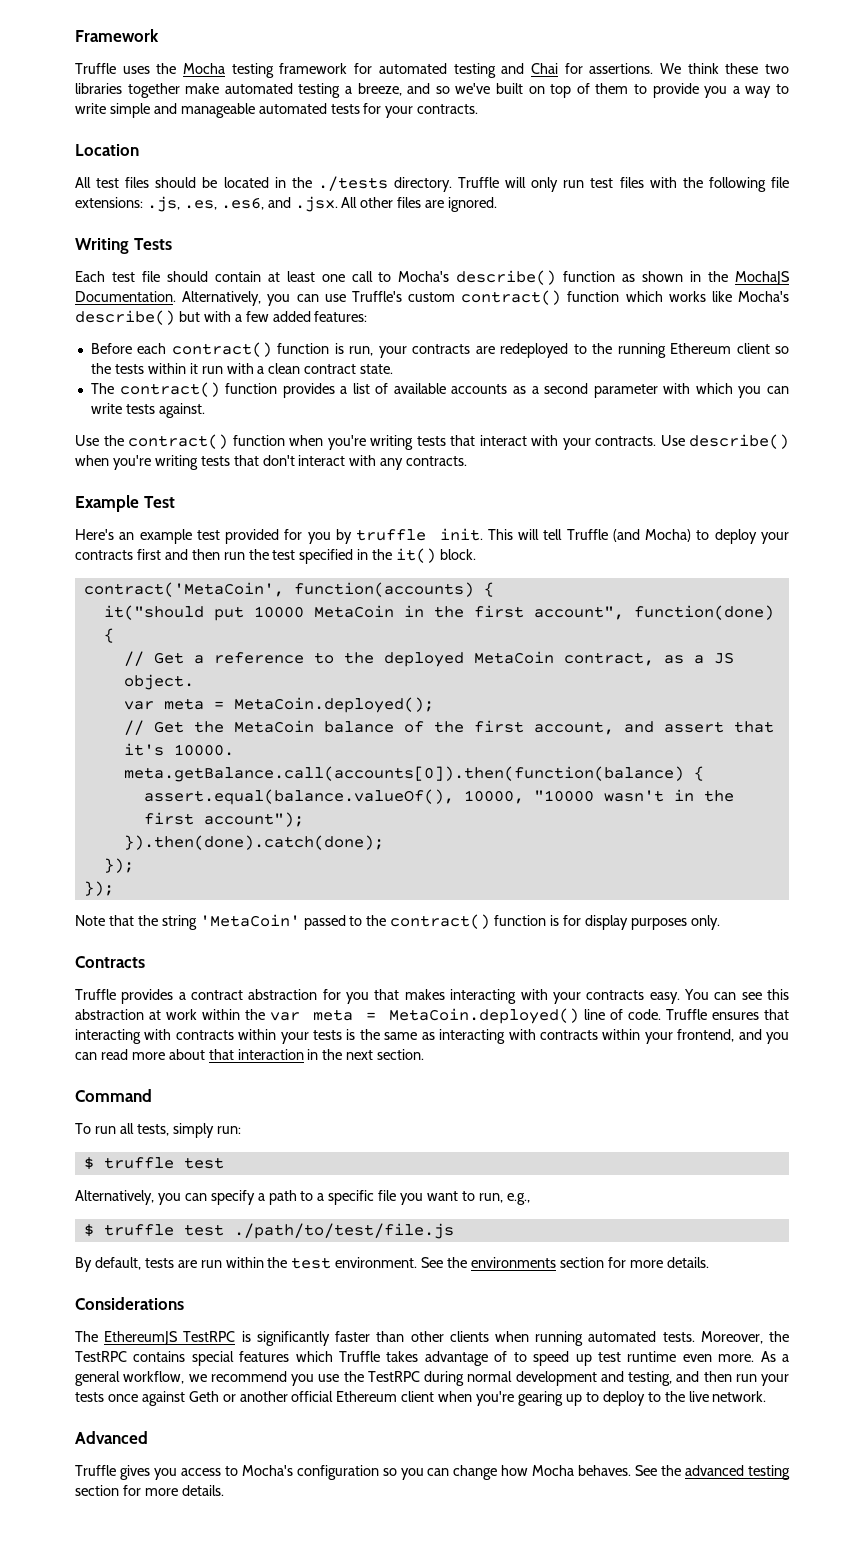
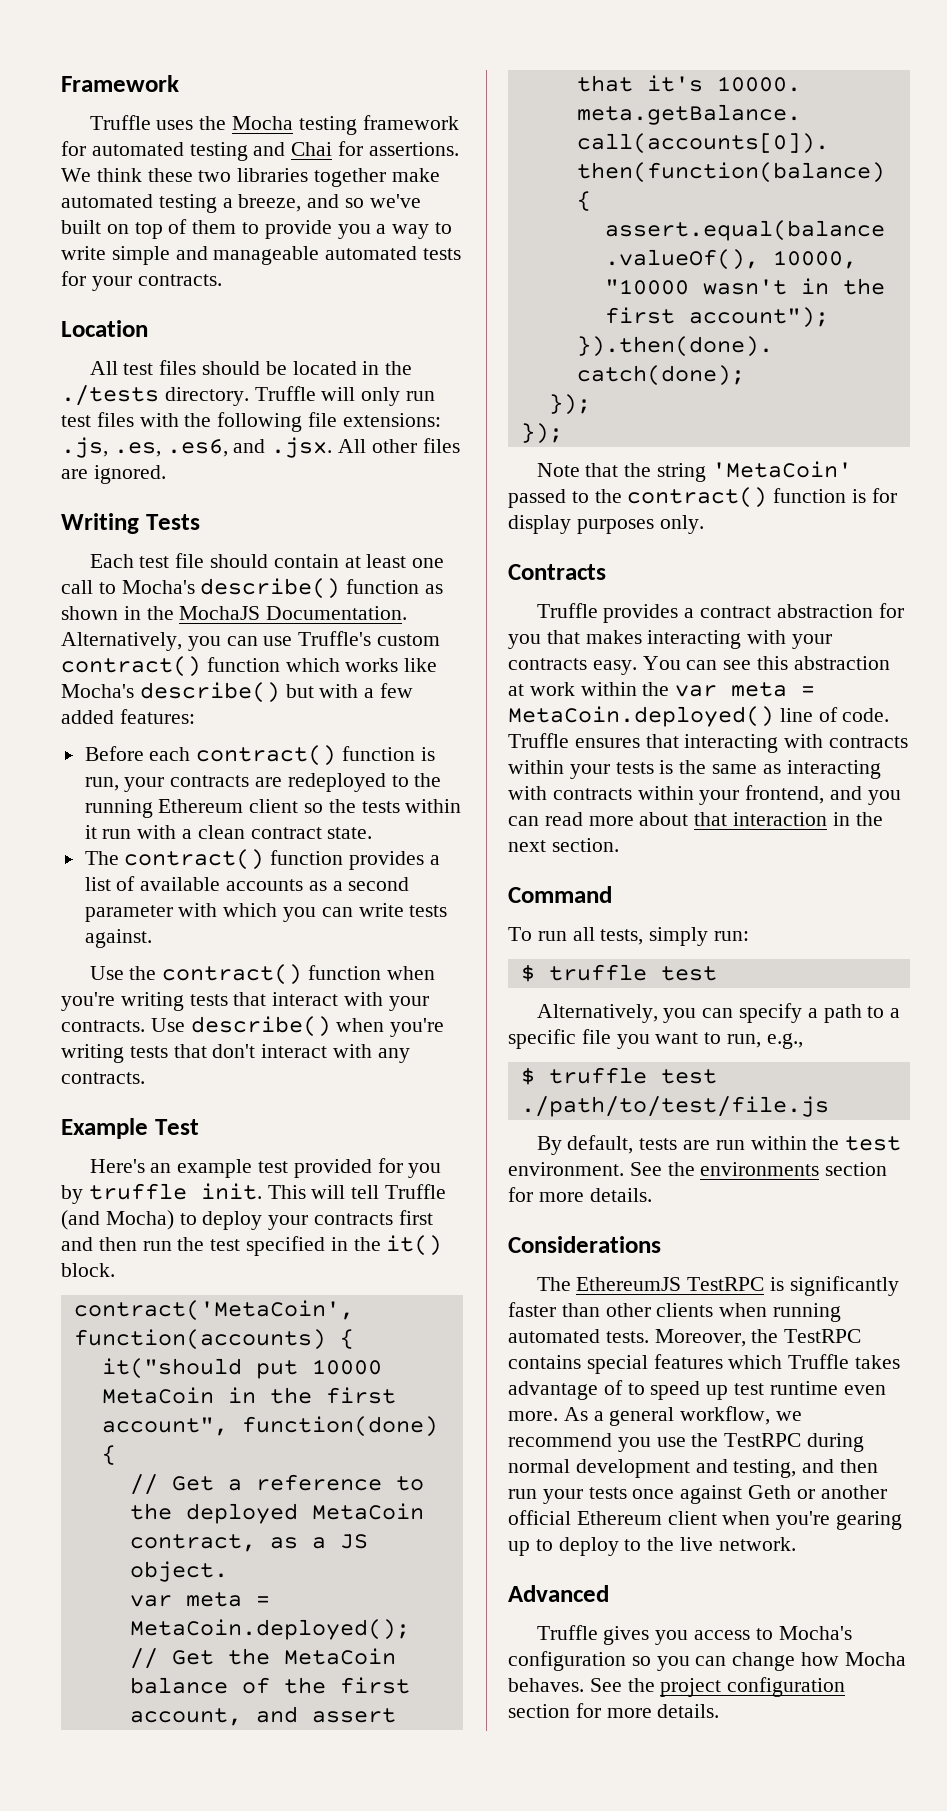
[685,1465,791,1480] advanced testing -> [660,1677,846,1697] project configuration

